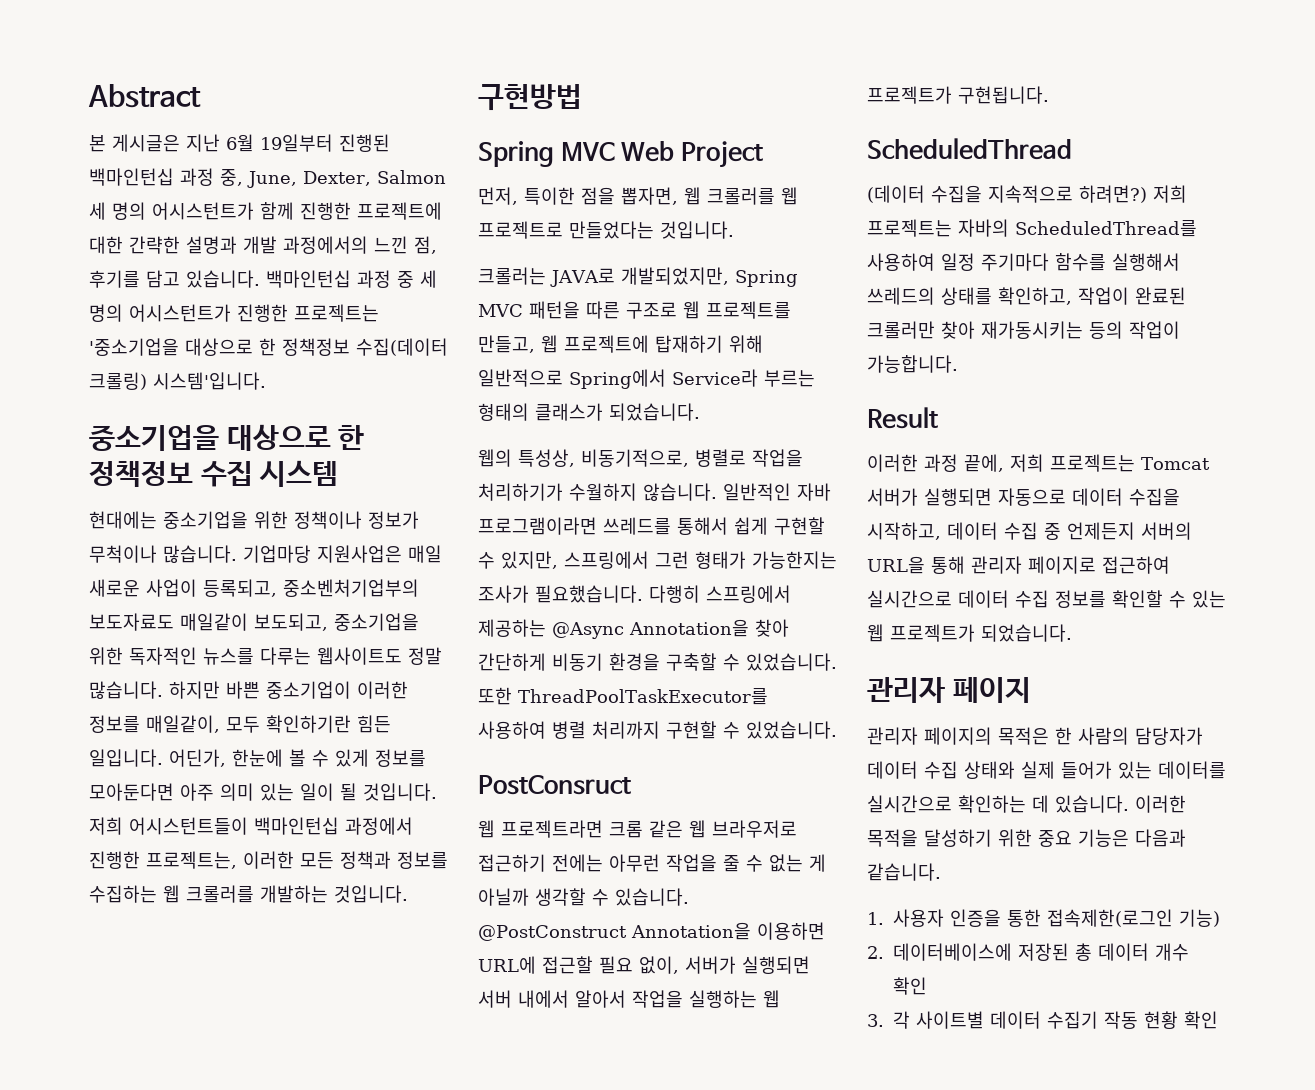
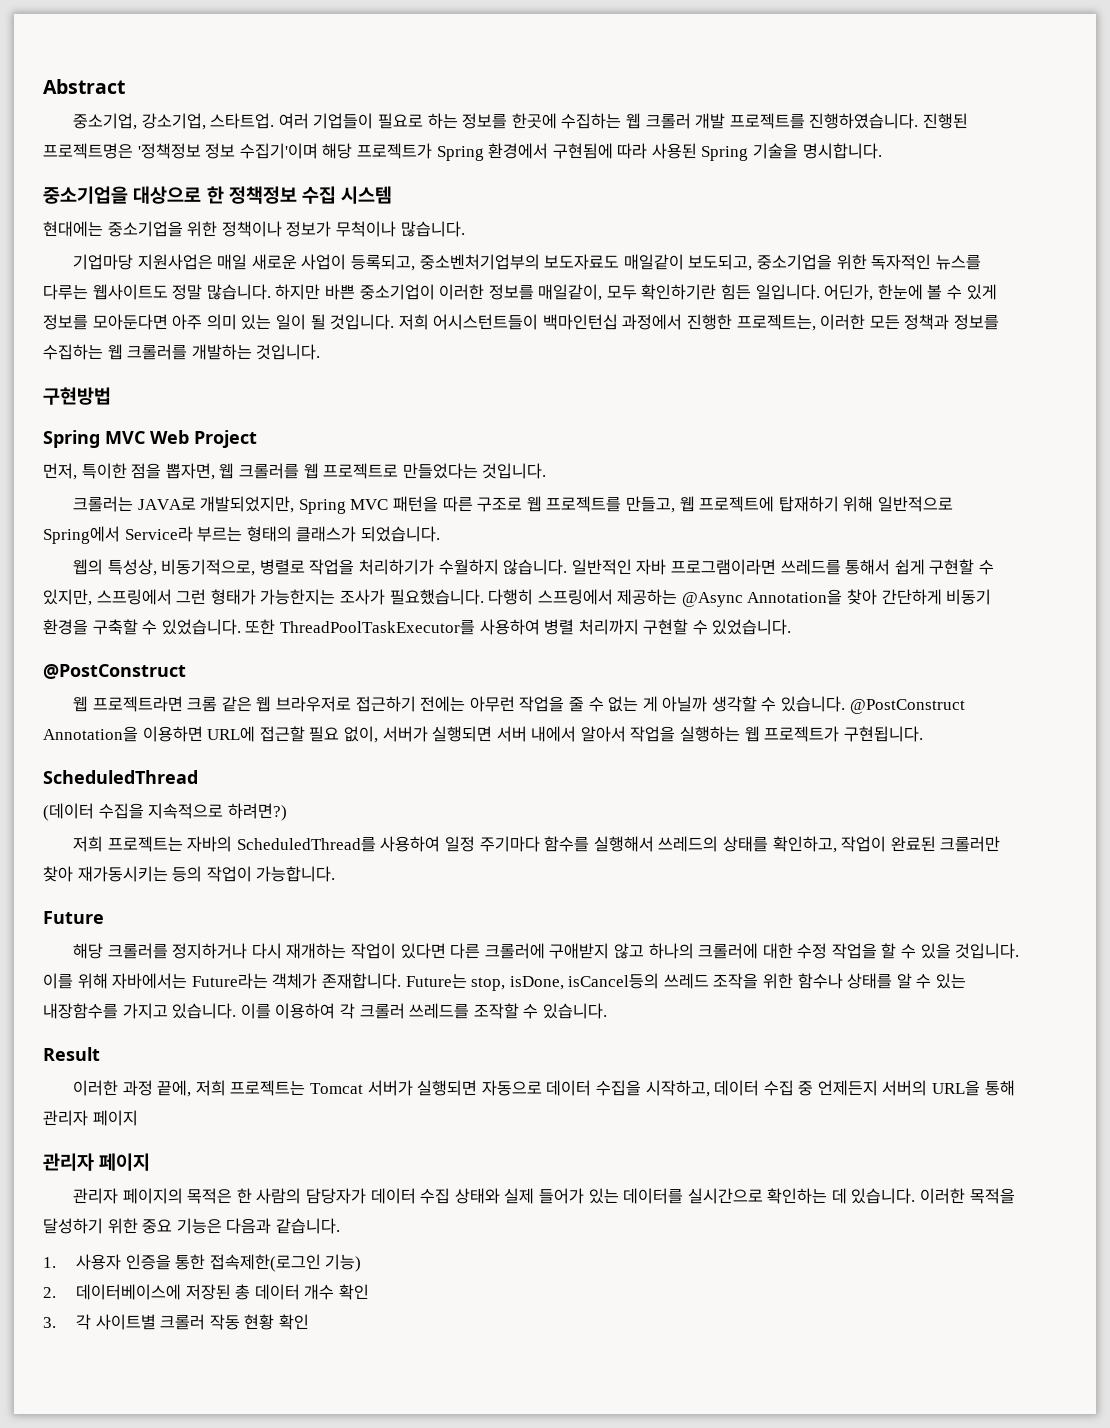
[89,134,390,152] [89,168,446,188] [89,202,442,220] [89,236,437,254] [89,270,437,288] [89,304,379,322] [89,338,448,356] [89,372,266,390] 본 게시글은 지난 6월 19일부터 진행된 백마인턴십 과정 중, June, Dexter, Salmon 세 명의 어시스턴트가 함께 진행한 프로젝트에 대한 간략한 설명과 개발 과정에서의 느낀 점, 후기를 담고 있습니다. 백마인턴십 과정 중 세 명의 어시스턴트가 진행한 프로젝트는 '중소기업을 대상으로 한 정책정보 수집(데이터 크롤링) 시스템'입니다. -> [73,113,968,130] [43,143,882,161] 중소기업, 강소기업, 스타트업. 여러 기업들이 필요로 하는 정보를 한곳에 수집하는 웹 크롤러 개발 프로젝트를 진행하였습니다. 진행된 프로젝트명은 '정책정보 정보 수집기'이며 해당 프로젝트가 Spring 환경에서 구현됨에 따라 사용된 Spring 기술을 명시합니다.
(237, 554) none -> (465, 229) //
[478,775,631,795] PostConsruct -> [43,664,186,679] @PostConstruct
(1147, 194) none -> (287, 812) //
(958, 364) none -> [43,911,104,924] [73,943,1020,959] [43,973,967,991] [43,1003,607,1019] // Future // 해당 크롤러를 정지하거나 다시 재개하는 작업이 있다면 다른 크롤러에 구애받지 않고 하나의 크롤러에 대한 수정 작업을 할 수 있을 것입니다. 이를 위해 자바에서는 Future라는 객체가 존재합니다. Future는 stop, isDone, isCancel등의 쓰레드 조작을 위한 함수나 상태를 알 수 있는 내장함수를 가지고 있습니다. 이를 이용하여 각 크롤러 쓰레드를 조작할 수 있습니다.
[1028,556,1170,574] [867,590,1226,608] [867,624,1072,642] 페이지로 접근하여 실시간으로 데이터 수집 정보를 확인할 수 있는 웹 프로젝트가 되었습니다. -> [92,1110,138,1126] 페이지
[990,1011,1099,1029] 데이터 수집기 -> [160,1314,206,1330] 크롤러

